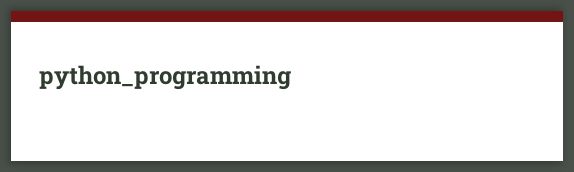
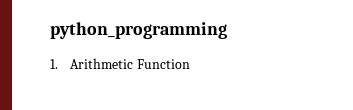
(291, 77) none -> [50,58,190,69] // 1. Arithmetic Function

